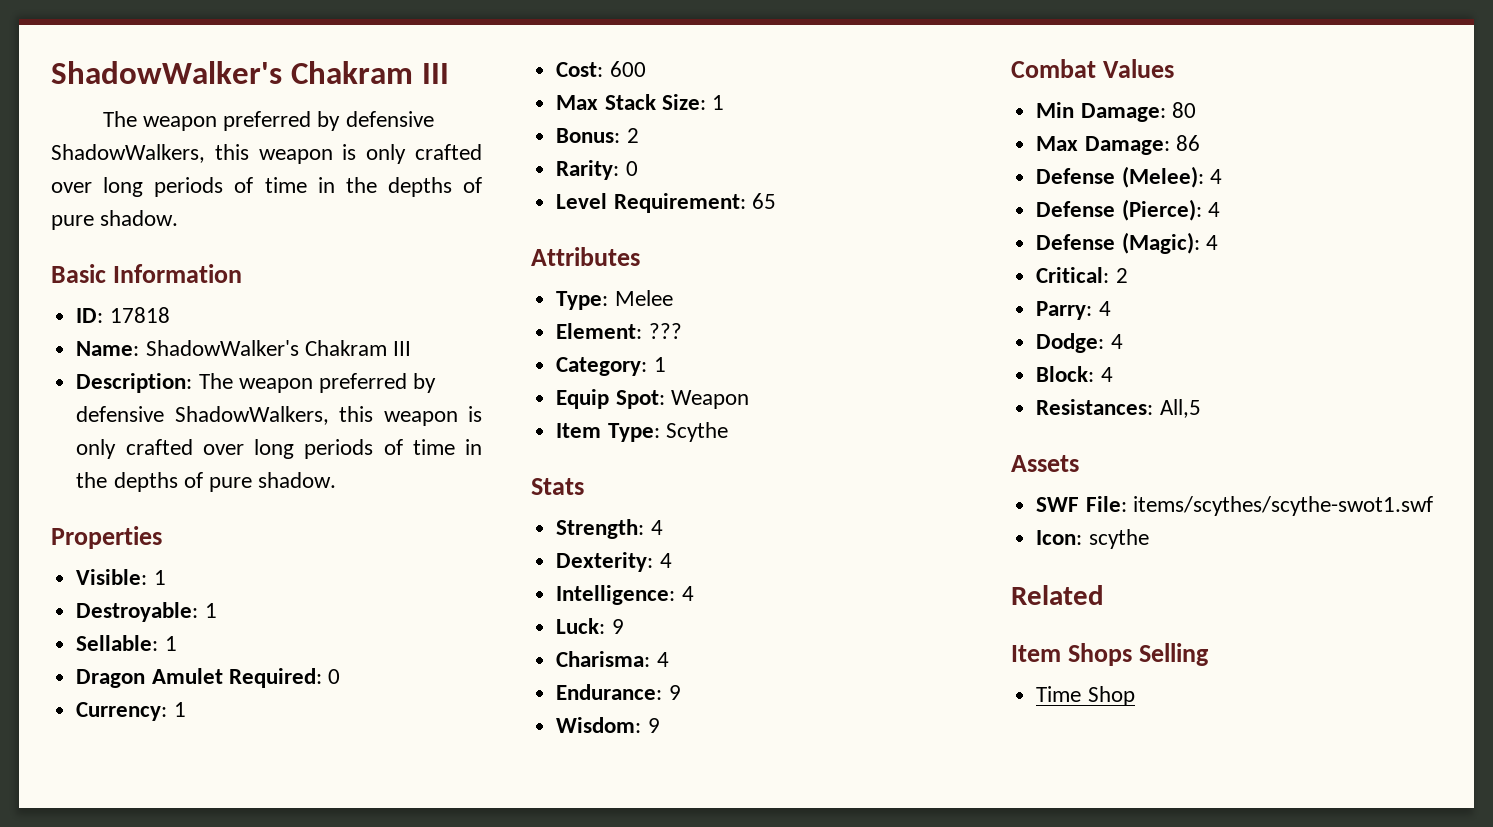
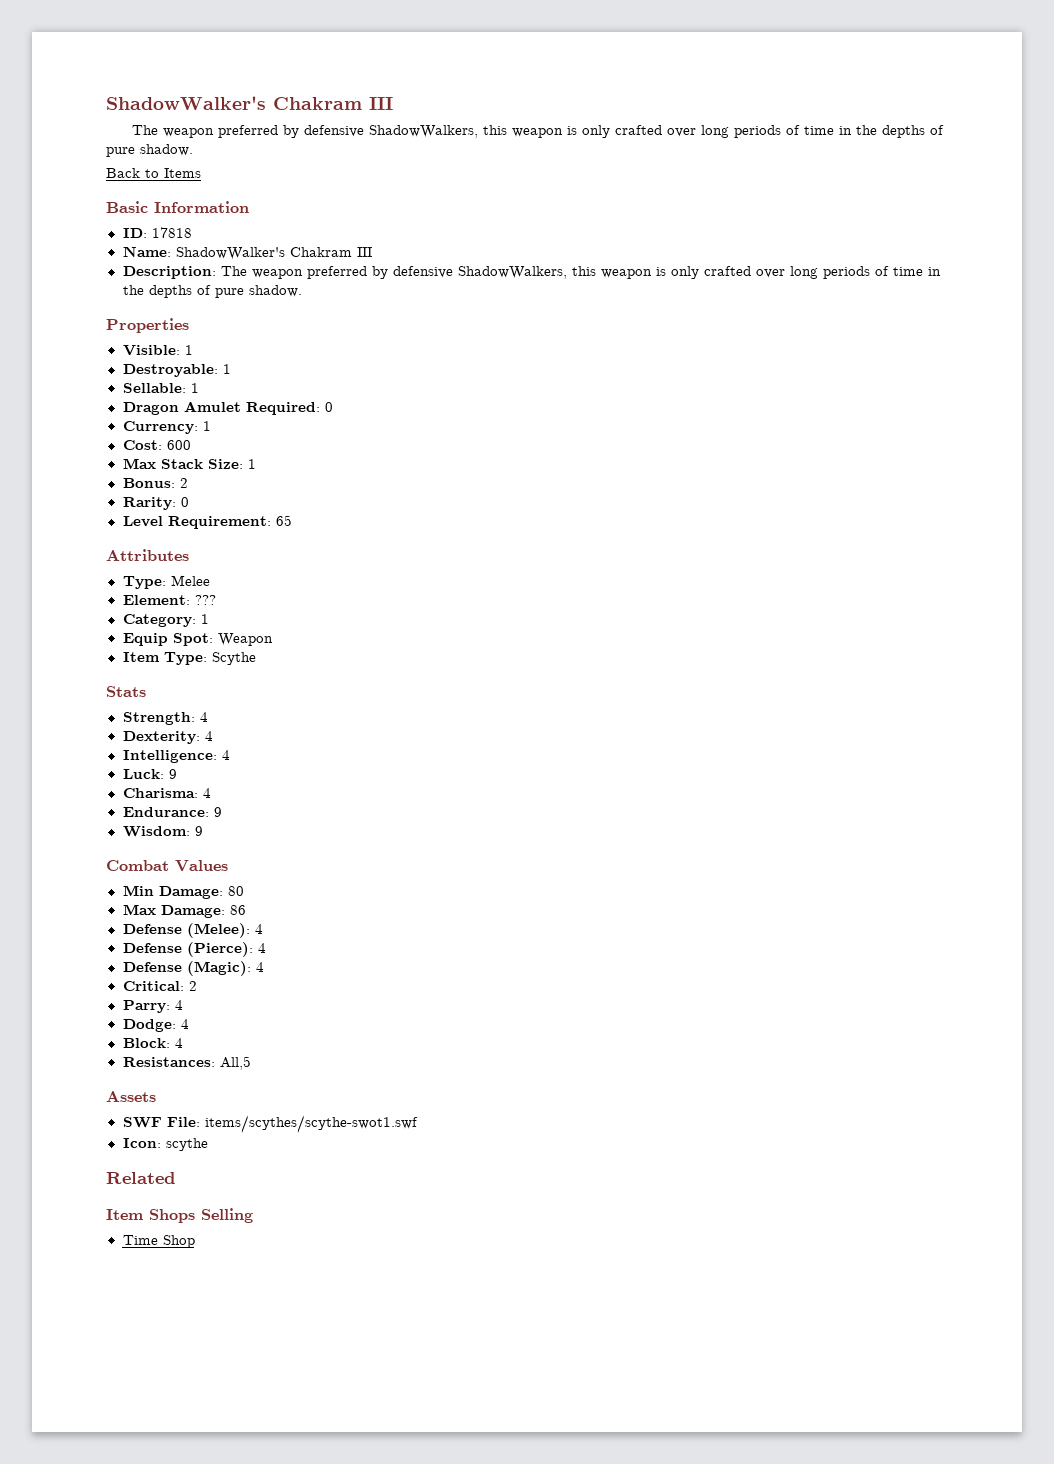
(179, 218) none -> [106,168,201,178] // Back to Items

